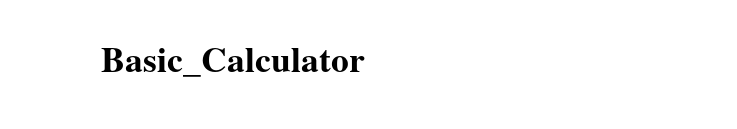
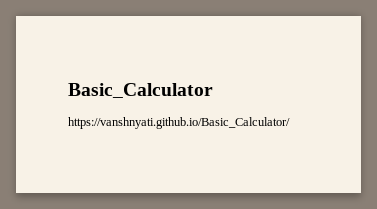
(365, 62) none -> [68,117,290,129] // https://vanshnyati.github.io/Basic_Calculator/

